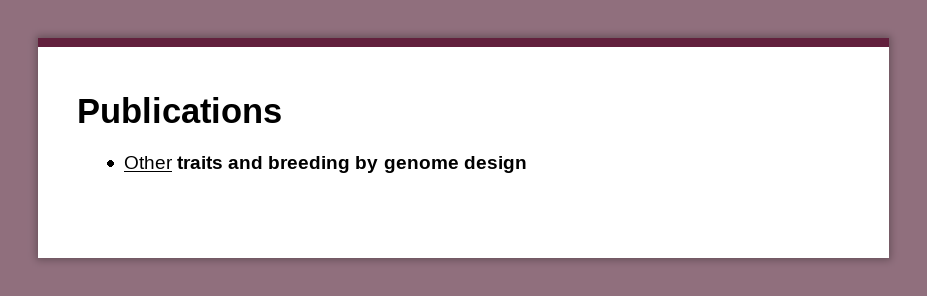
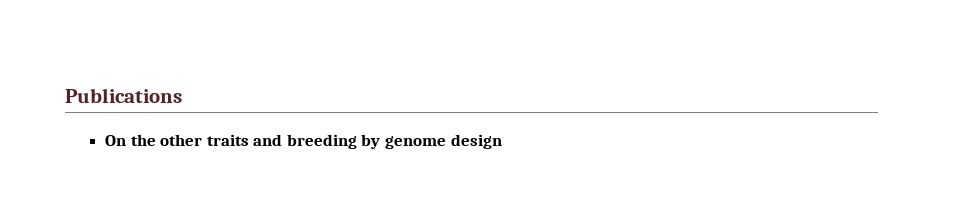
[123,156,173,169] Other -> [104,134,203,146] On the other

